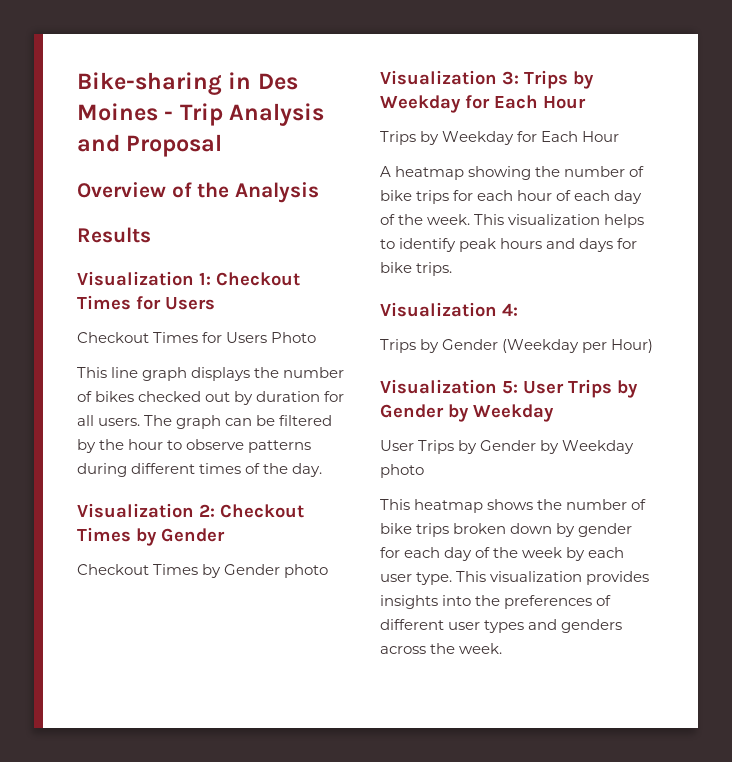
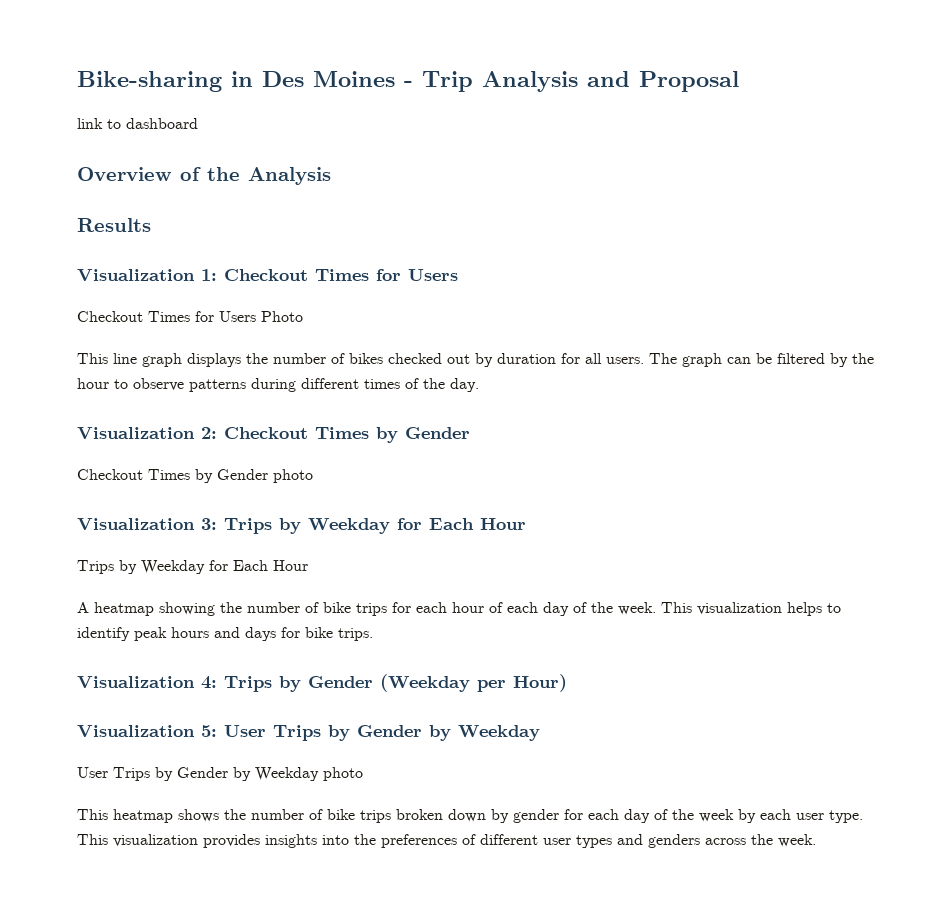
(223, 145) none -> [77,118,198,129] // link to dashboard
(518, 309) // -> (217, 682) none

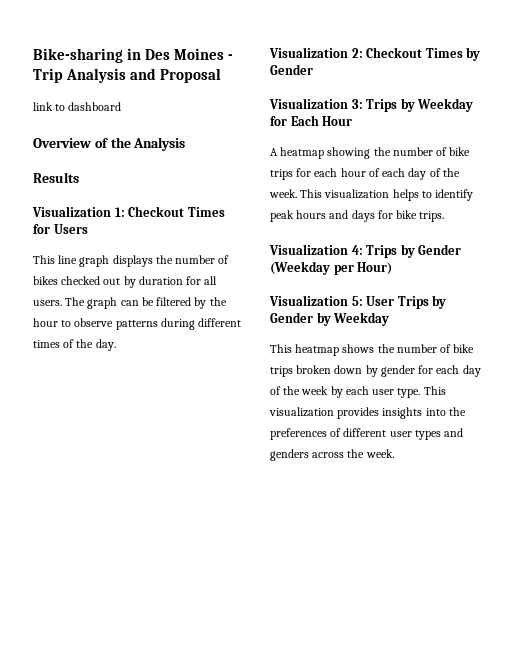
[77,311,303,322] // Checkout Times for Users Photo -> (88, 229) none
[77,469,313,483] // Checkout Times by Gender photo -> (313, 69) none
[77,560,308,574] // Trips by Weekday for Each Hour -> (353, 121) none
[77,767,363,781] // User Trips by Gender by Weekday photo -> (390, 319) none

